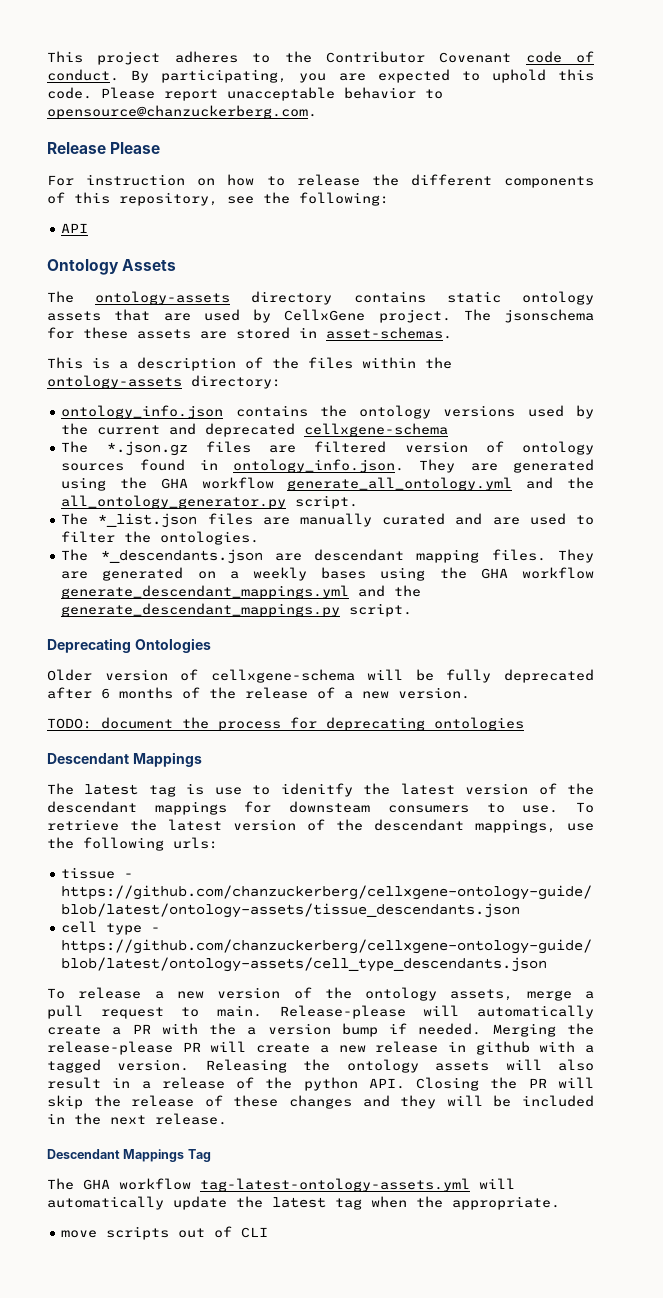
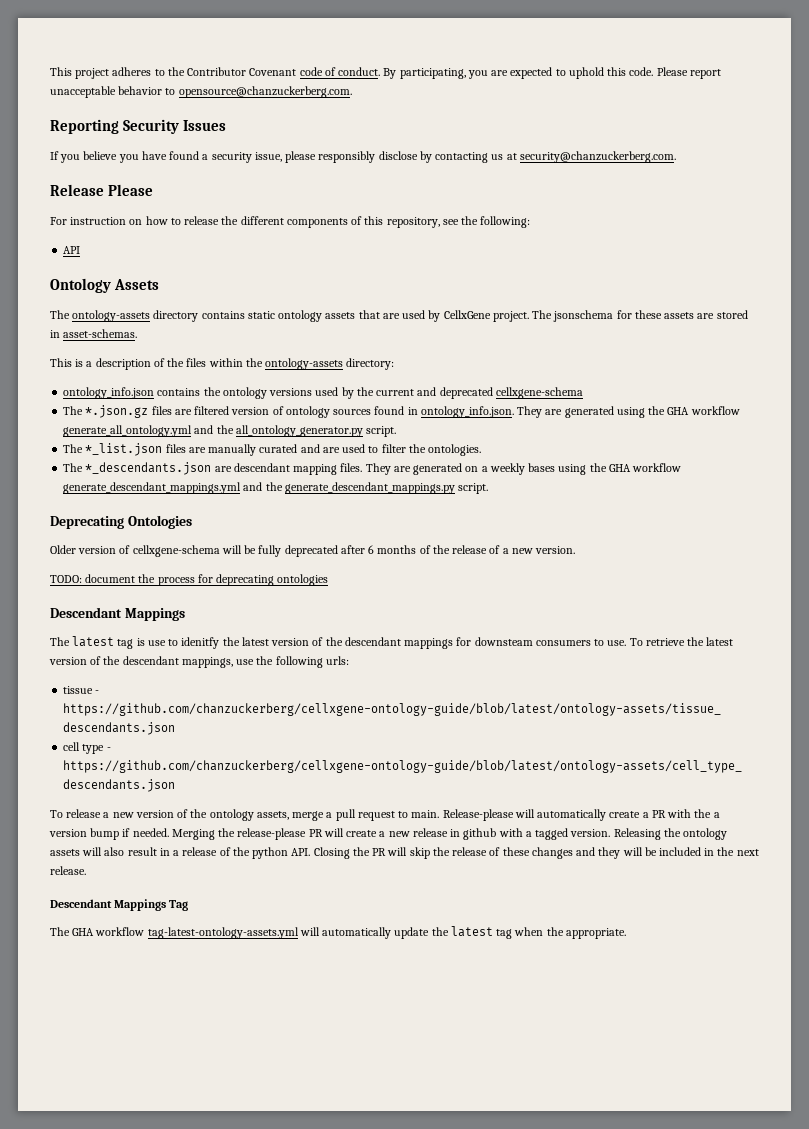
(317, 112) none -> [50,119,227,134] [50,151,676,163] // Reporting Security Issues // If you believe you have found a security issue, please responsibly disclose by contacting us at security@chanzuckerberg.com.
[61,1226,269,1240] // move scripts out of CLI -> (626, 933) none

